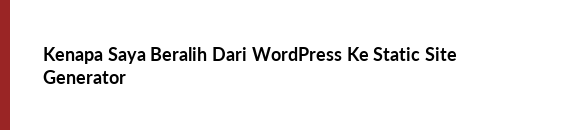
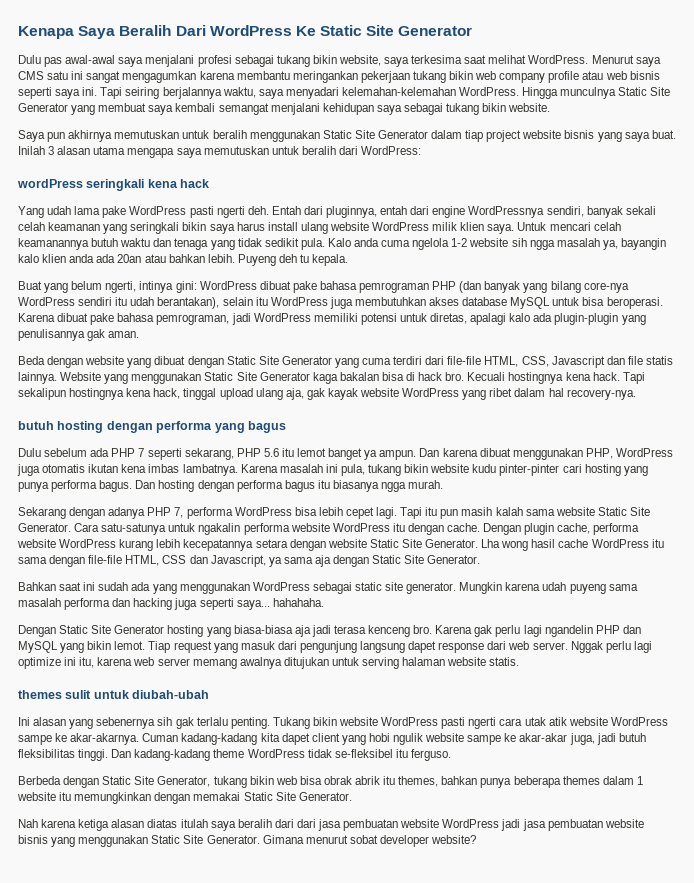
(126, 77) none -> [18,55,661,67] [18,71,660,83] [18,87,671,99] [18,103,551,115] [18,130,676,142] [18,146,422,158] [17,179,210,191] [18,206,656,218] [18,222,621,234] [18,238,666,250] [18,254,349,266] [18,281,629,293] [18,297,663,309] [18,313,646,325] [18,329,140,341] [18,356,673,368] [18,372,645,384] [18,388,636,400] [18,421,286,433] [18,448,673,460] [17,464,648,476] [18,480,444,492] [18,507,650,519] [18,523,640,535] [17,539,664,551] [18,555,481,567] [18,582,638,594] [18,598,324,610] [18,625,641,637] [18,641,652,653] [18,657,520,669] [18,690,210,699] [18,717,668,729] [18,733,646,745] [18,749,451,761] [18,776,643,788] [17,792,352,804] [18,819,644,831] [18,835,477,847] // Dulu pas awal-awal saya menjalani profesi sebagai tukang bikin website, saya terkesima saat melihat WordPress. Menurut saya CMS satu ini sangat mengagumkan karena membantu meringankan pekerjaan tukang bikin web company profile atau web bisnis seperti saya ini. Tapi seiring berjalannya waktu, saya menyadari kelemahan-kelemahan WordPress. Hingga munculnya Static Site Generator yang membuat saya kembali semangat menjalani kehidupan saya sebagai tukang bikin website. // Saya pun akhirnya memutuskan untuk beralih menggunakan Static Site Generator dalam tiap project website bisnis yang saya buat. Inilah 3 alasan utama mengapa saya memutuskan untuk beralih dari WordPress: // wordPress seringkali kena hack // Yang udah lama pake WordPress pasti ngerti deh. Entah dari pluginnya, entah dari engine WordPressnya sendiri, banyak sekali celah keamanan yang seringkali bikin saya harus install ulang website WordPress milik klien saya. Untuk mencari celah keamanannya butuh waktu dan tenaga yang tidak sedikit pula. Kalo anda cuma ngelola 1-2 website sih ngga masalah ya, bayangin kalo klien anda ada 20an atau bahkan lebih. Puyeng deh tu kepala. // Buat yang belum ngerti, intinya gini: WordPress dibuat pake bahasa pemrograman PHP (dan banyak yang bilang core-nya WordPress sendiri itu udah berantakan), selain itu WordPress juga membutuhkan akses database MySQL untuk bisa beroperasi. Karena dibuat pake bahasa pemrograman, jadi WordPress memiliki potensi untuk diretas, apalagi kalo ada plugin-plugin yang penulisannya gak aman. // Beda dengan website yang dibuat dengan Static Site Generator yang cuma terdiri dari file-file HTML, CSS, Javascript dan file statis lainnya. Website yang menggunakan Static Site Generator kaga bakalan bisa di hack bro. Kecuali hostingnya kena hack. Tapi sekalipun hostingnya kena hack, tinggal upload ulang aja, gak kayak website WordPress yang ribet dalam hal recovery-nya. // butuh hosting dengan performa yang bagus // Dulu sebelum ada PHP 7 seperti sekarang, PHP 5.6 itu lemot banget ya ampun. Dan karena dibuat menggunakan PHP, WordPress juga otomatis ikutan kena imbas lambatnya. Karena masalah ini pula, tukang bikin website kudu pinter-pinter cari hosting yang punya performa bagus. Dan hosting dengan performa bagus itu biasanya ngga murah. // Sekarang dengan adanya PHP 7, performa WordPress bisa lebih cepet lagi. Tapi itu pun masih kalah sama website Static Site Generator. Cara satu-satunya untuk ngakalin performa website WordPress itu dengan cache. Dengan plugin cache, performa website WordPress kurang lebih kecepatannya setara dengan website Static Site Generator. Lha wong hasil cache WordPress itu sama dengan file-file HTML, CSS dan Javascript, ya sama aja dengan Static Site Generator. // Bahkan saat ini sudah ada yang menggunakan WordPress sebagai static site generator. Mungkin karena udah puyeng sama masalah performa dan hacking juga seperti saya... hahahaha. // Dengan Static Site Generator hosting yang biasa-biasa aja jadi terasa kenceng bro. Karena gak perlu lagi ngandelin PHP dan MySQL yang bikin lemot. Tiap request yang masuk dari pengunjung langsung dapet response dari web server. Nggak perlu lagi optimize ini itu, karena web server memang awalnya ditujukan untuk serving halaman website statis. // themes sulit untuk diubah-ubah // Ini alasan yang sebenernya sih gak terlalu penting. Tukang bikin website WordPress pasti ngerti cara utak atik website WordPress sampe ke akar-akarnya. Cuman kadang-kadang kita dapet client yang hobi ngulik website sampe ke akar-akar juga, jadi butuh fleksibilitas tinggi. Dan kadang-kadang theme WordPress tidak se-fleksibel itu ferguso. // Berbeda dengan Static Site Generator, tukang bikin web bisa obrak abrik itu themes, bahkan punya beberapa themes dalam 1 website itu memungkinkan dengan memakai Static Site Generator. // Nah karena ketiga alasan diatas itulah saya beralih dari dari jasa pembuatan website WordPress jadi jasa pembuatan website bisnis yang menggunakan Static Site Generator. Gimana menurut sobat developer website?

